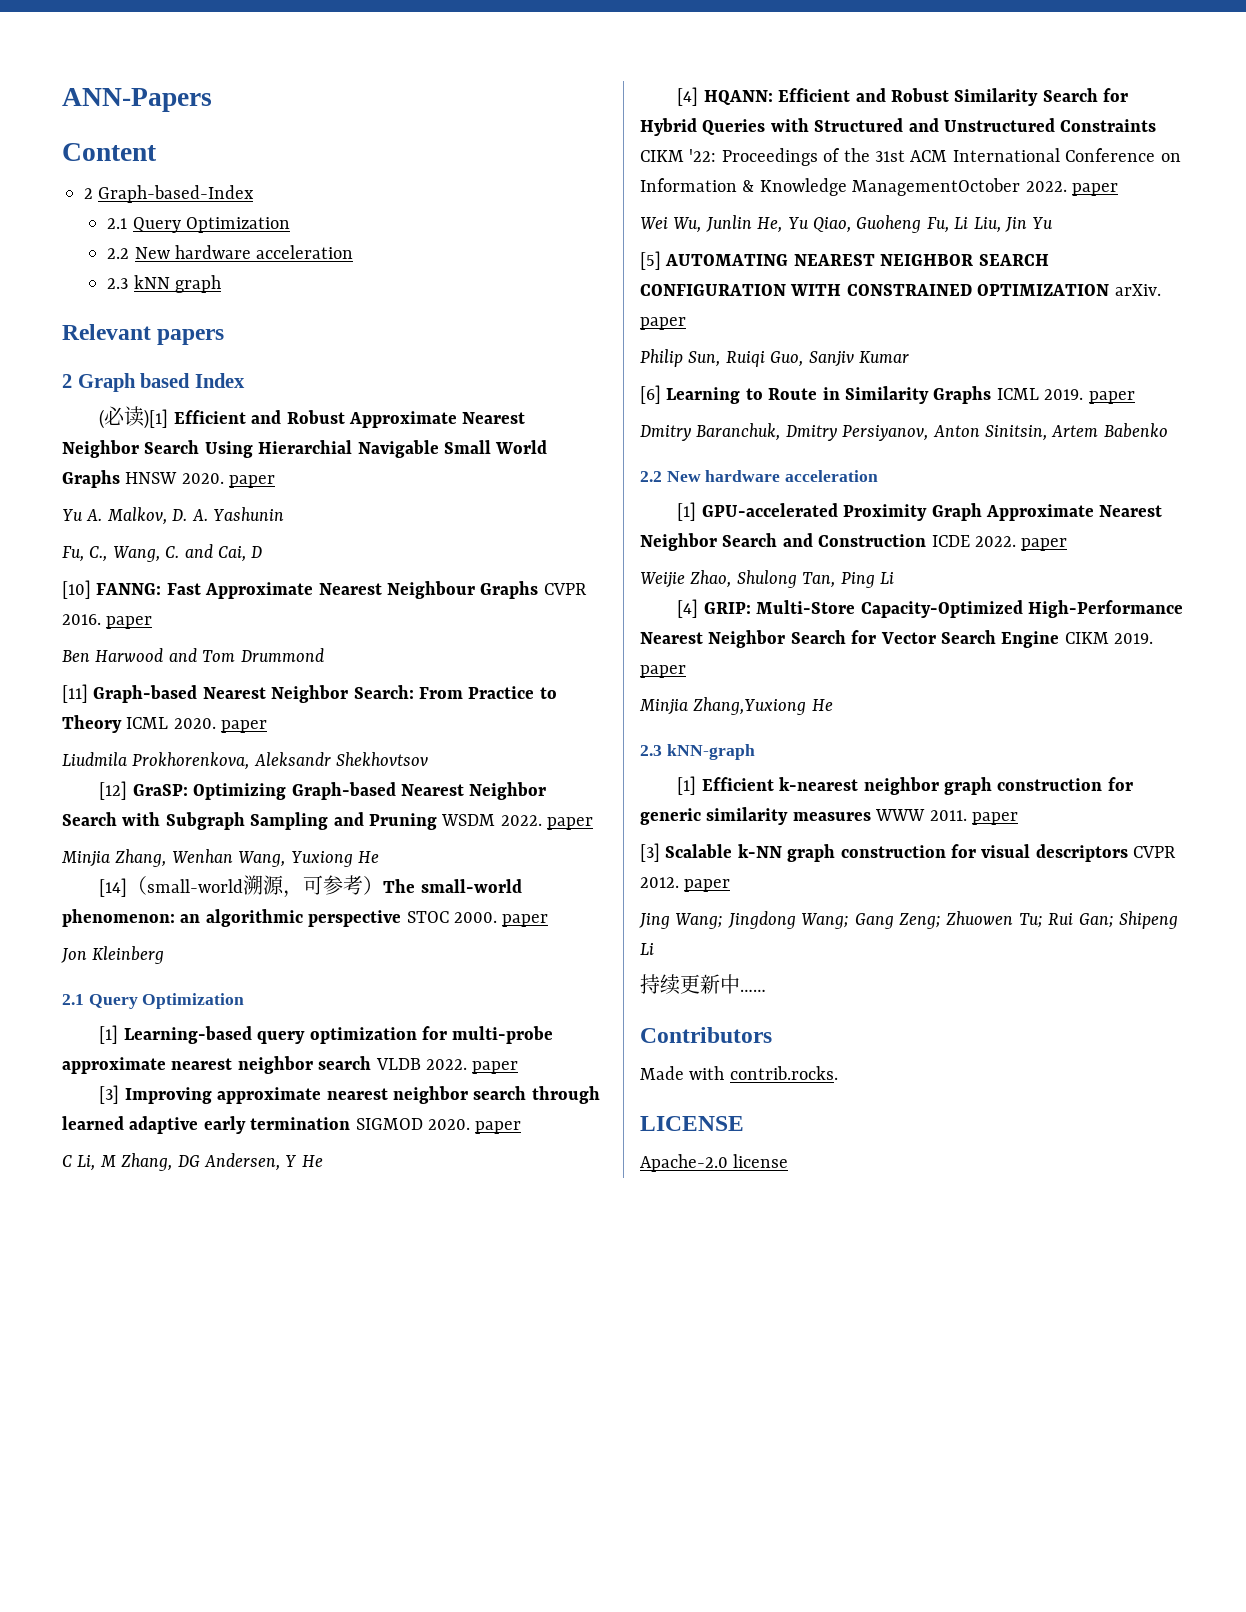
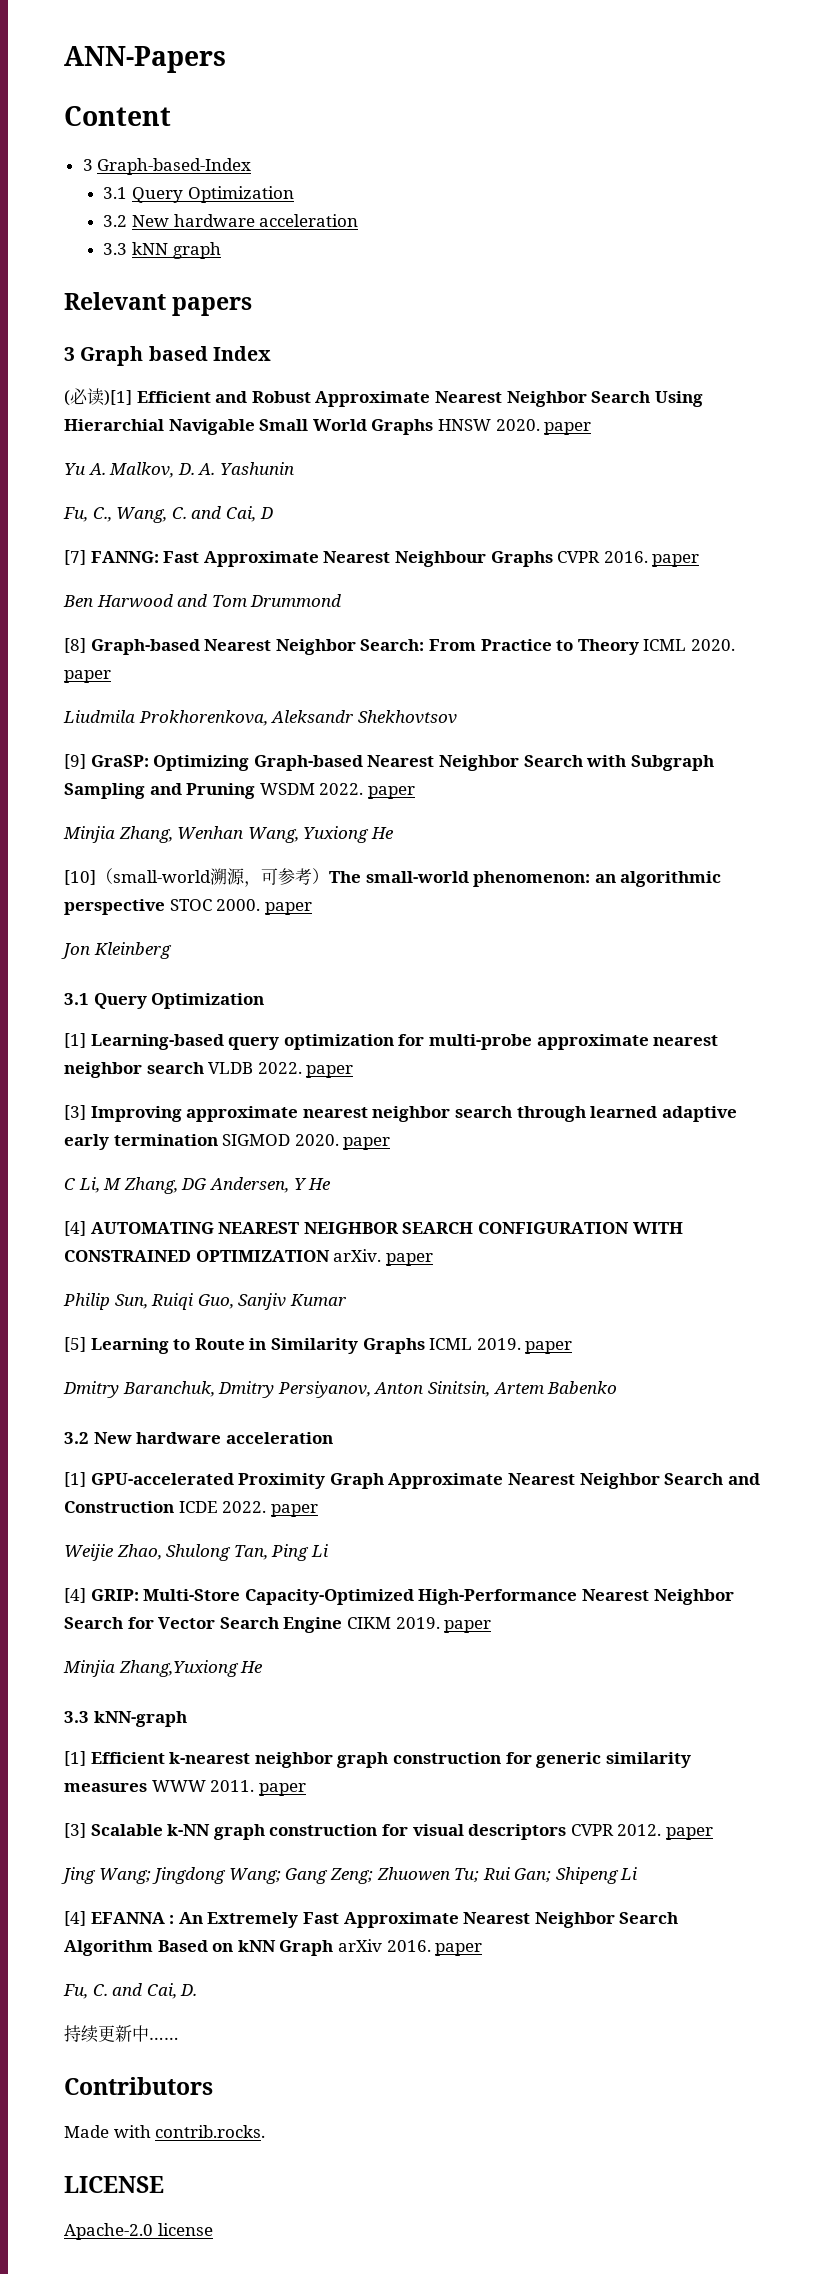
[84,188,93,199] 2 -> [82,159,93,171] 3
[107,217,290,233] [107,245,354,259] [107,278,129,289] 2.1 Query Optimization // 2.2 New hardware acceleration // 2.3 -> [103,186,294,203] [103,214,359,227] [103,243,128,255] 3.1 Query Optimization // 3.2 New hardware acceleration // 3.3
[62,374,72,388] 2 -> [64,347,75,361] 3
[62,580,91,599] [10] -> [64,550,86,565] [7]
[62,684,88,703] [11] -> [64,638,86,653] [8]
[99,781,128,800] [12] -> [64,754,86,769] [9]
[99,878,128,897] [14] -> [64,870,96,885] [10]
[62,994,84,1005] 2.1 -> [64,993,89,1005] 3.1
[703,88,1129,106] [640,118,1157,136] [640,148,1181,166] [640,178,1118,196] [640,215,1054,233] [640,251,661,270] HQANN: Efficient and Robust Similarity Search for Hybrid Queries with Structured and Unstructured Constraints CIKM '22: Proceedings of the 31st ACM International Conference on Information & Knowledge ManagementOctober 2022. paper // Wei Wu, Junlin He, Yu Qiao, Guoheng Fu, Li Liu, Jin Yu // [5] -> (86, 1228) none
[640,385,661,404] [6] -> [64,1337,86,1352] [5]
[640,471,662,482] 2.2 -> [64,1432,89,1444] 3.2
[640,745,662,756] 2.3 -> [64,1711,89,1723] 3.3
(654, 949) none -> [64,1911,679,1928] [64,1939,483,1956] [63,1983,198,1999] // [4] EFANNA : An Extremely Fast Approximate Nearest Neighbor Search Algorithm Based on kNN Graph arXiv 2016. paper // Fu, C. and Cai, D.

